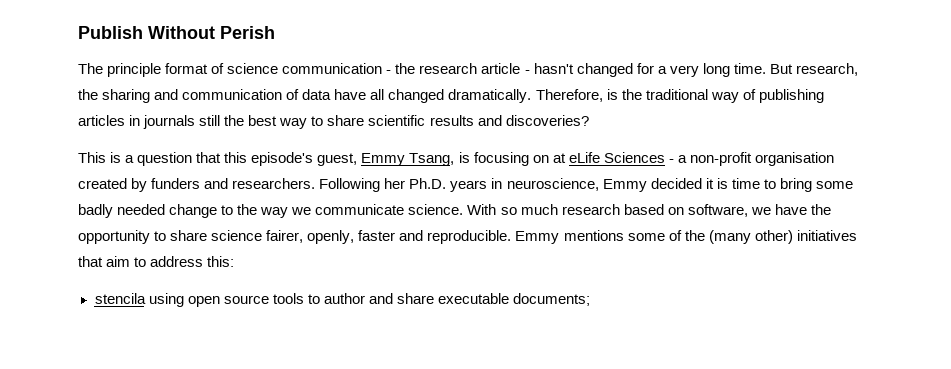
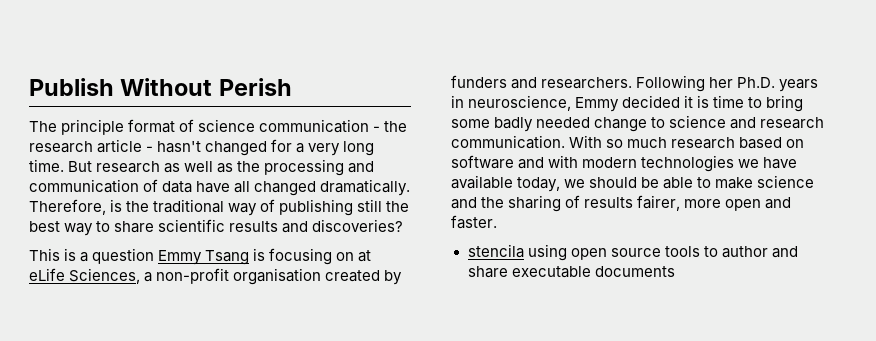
[795,63,858,76] [78,89,151,103] research, the sharing -> [96,159,345,176] research as well as the processing
[78,115,196,129] articles in journals -> (354, 207) none
[196,152,455,166] that this episode's guest, Emmy Tsang, -> [158,250,250,265] Emmy Tsang
[603,152,674,163] Sciences - -> [69,268,141,284] Sciences,
[237,204,464,218] the way we communicate science. -> [669,115,825,129] [451,135,565,149] science and research communication.
[687,204,831,217] [78,230,857,244] [78,256,235,267] software, we have the opportunity to share science fairer, openly, faster and reproducible. Emmy mentions some of the (many other) initiatives that aim to address this: -> [451,155,798,172] [451,175,815,192] [451,195,792,212] [451,215,497,229] software and with modern technologies we have available today, we should be able to make science and the sharing of results fairer, more open and faster.
[513,293,591,306] documents; -> [594,266,675,277] documents

